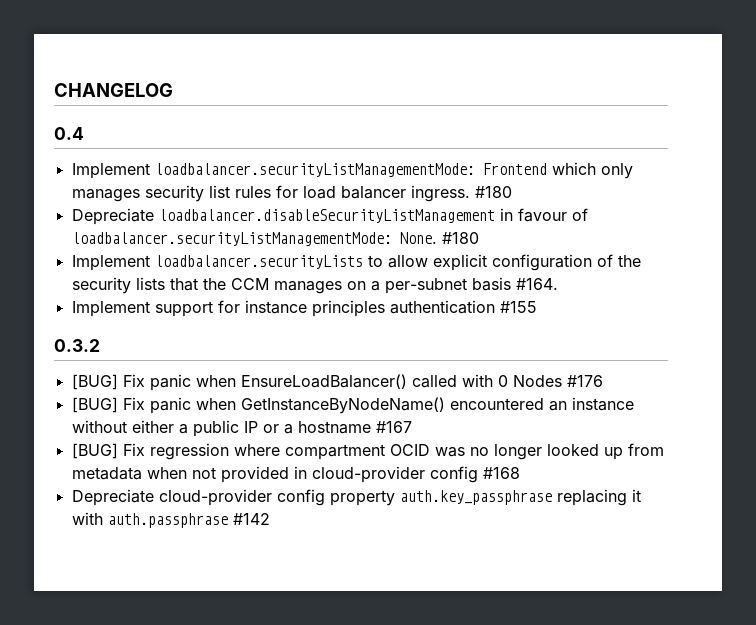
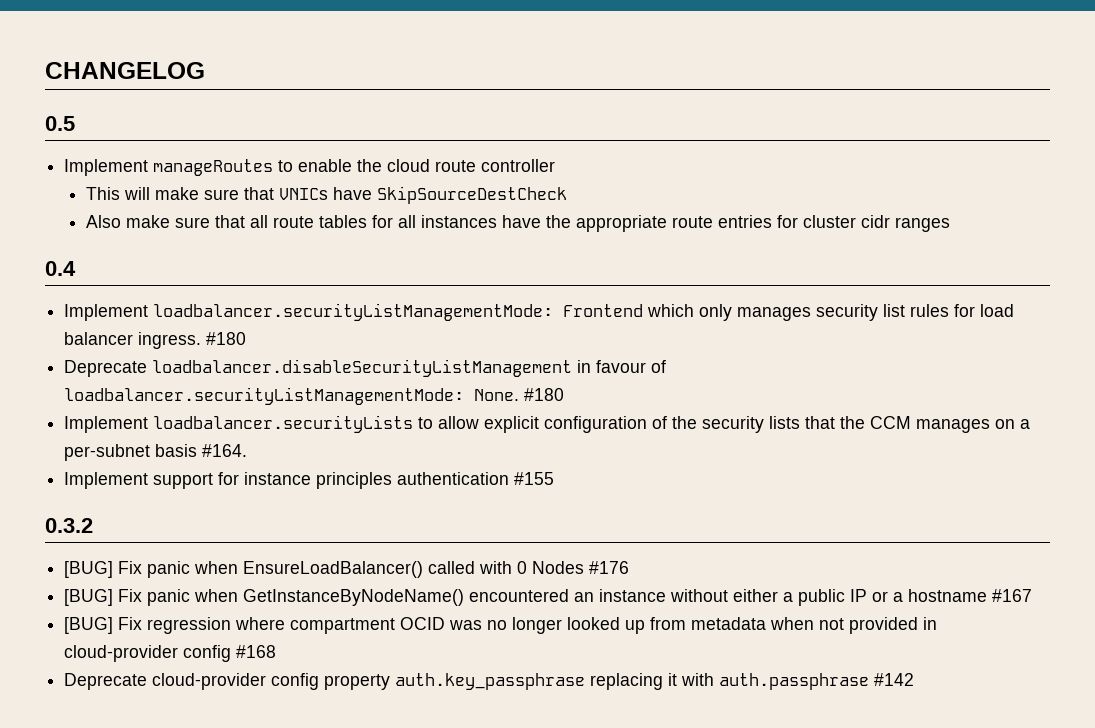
(173, 90) none -> [45,116,75,131] [64,159,556,176] [86,186,568,204] [86,215,951,232] // 0.5 // Implement manageRoutes to enable the cloud route controller // This will make sure that VNICs have SkipSourceDestCheck // Also make sure that all route tables for all instances have the appropriate route entries for cluster cidr ranges
[71,208,154,225] Depreciate -> [64,360,148,377] Deprecate
[71,489,154,506] Depreciate -> [64,673,148,690] Deprecate

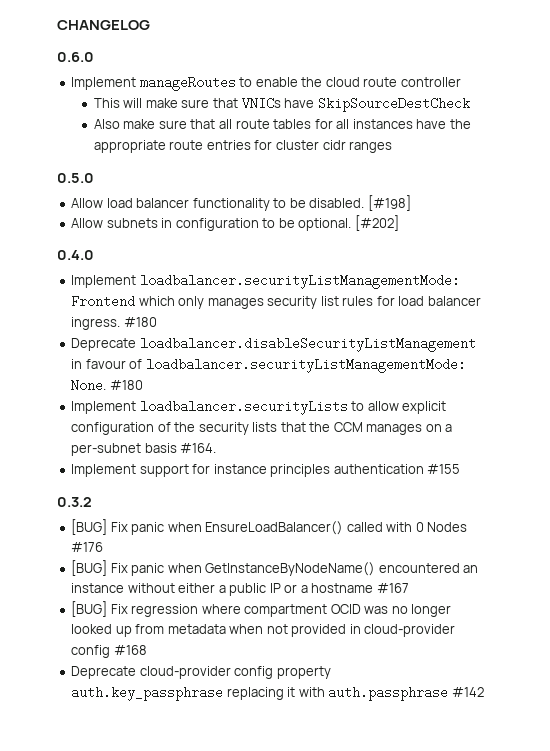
[45,116,75,131] 0.5 -> [57,52,94,62] 0.6.0
[45,261,76,276] 0.4 -> [57,173,94,183] [71,195,411,211] [71,215,399,231] [57,250,94,260] 0.5.0 // Allow load balancer functionality to be disabled. [#198] // Allow subnets in configuration to be optional. [#202] // 0.4.0

